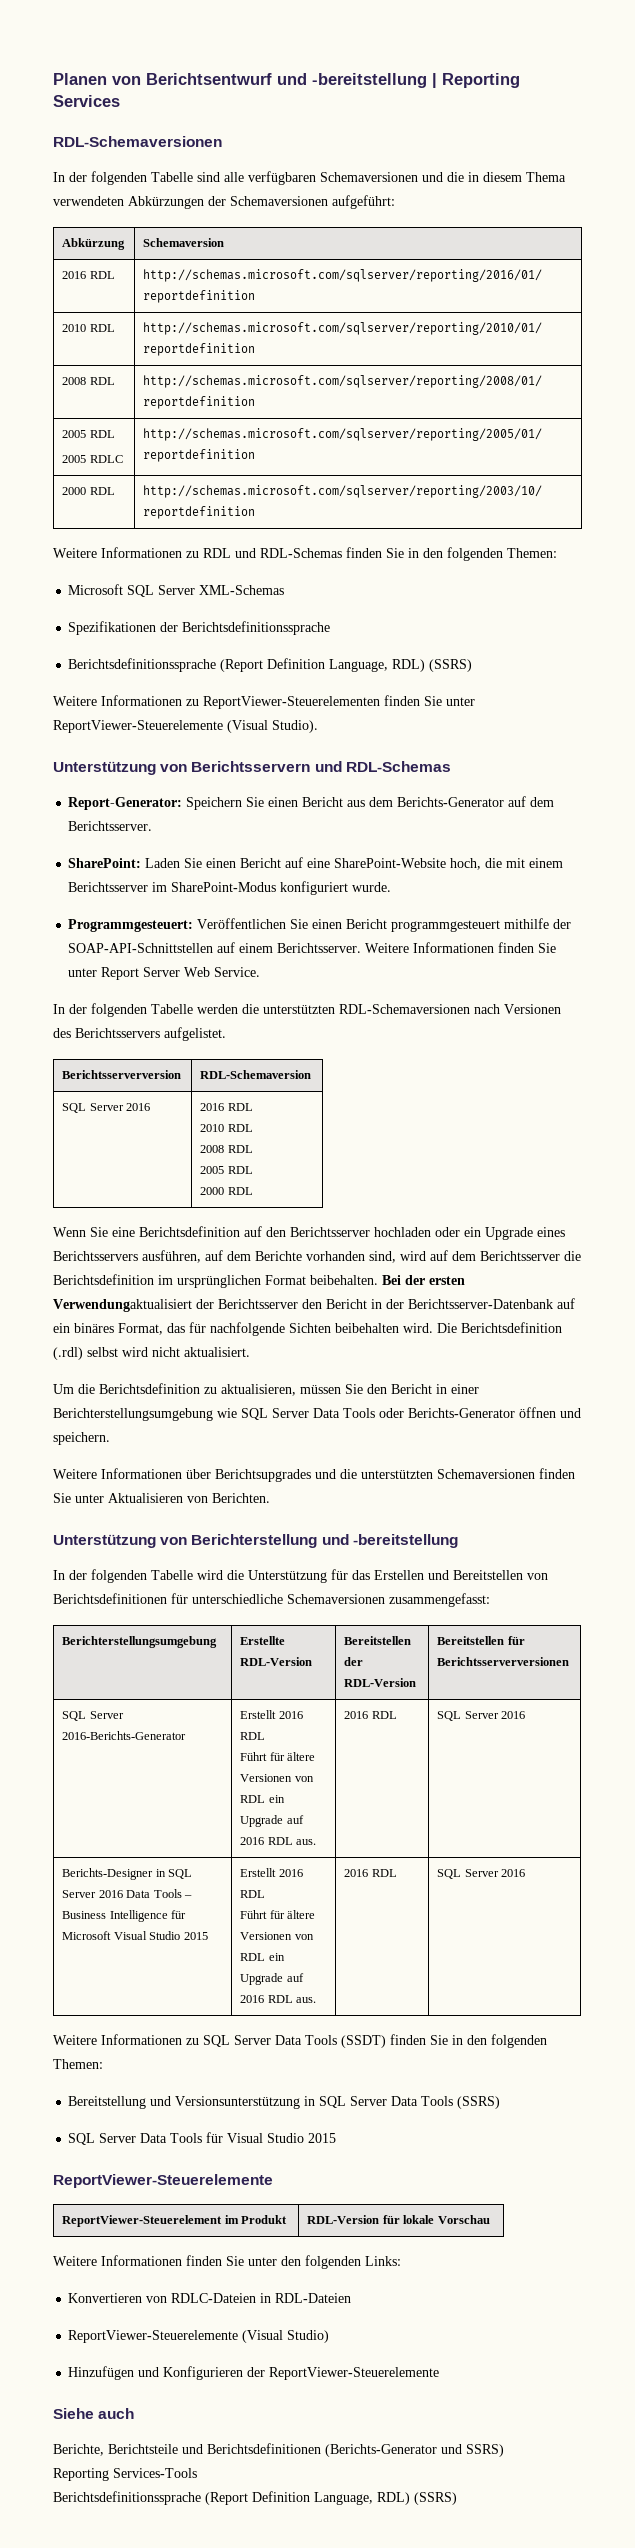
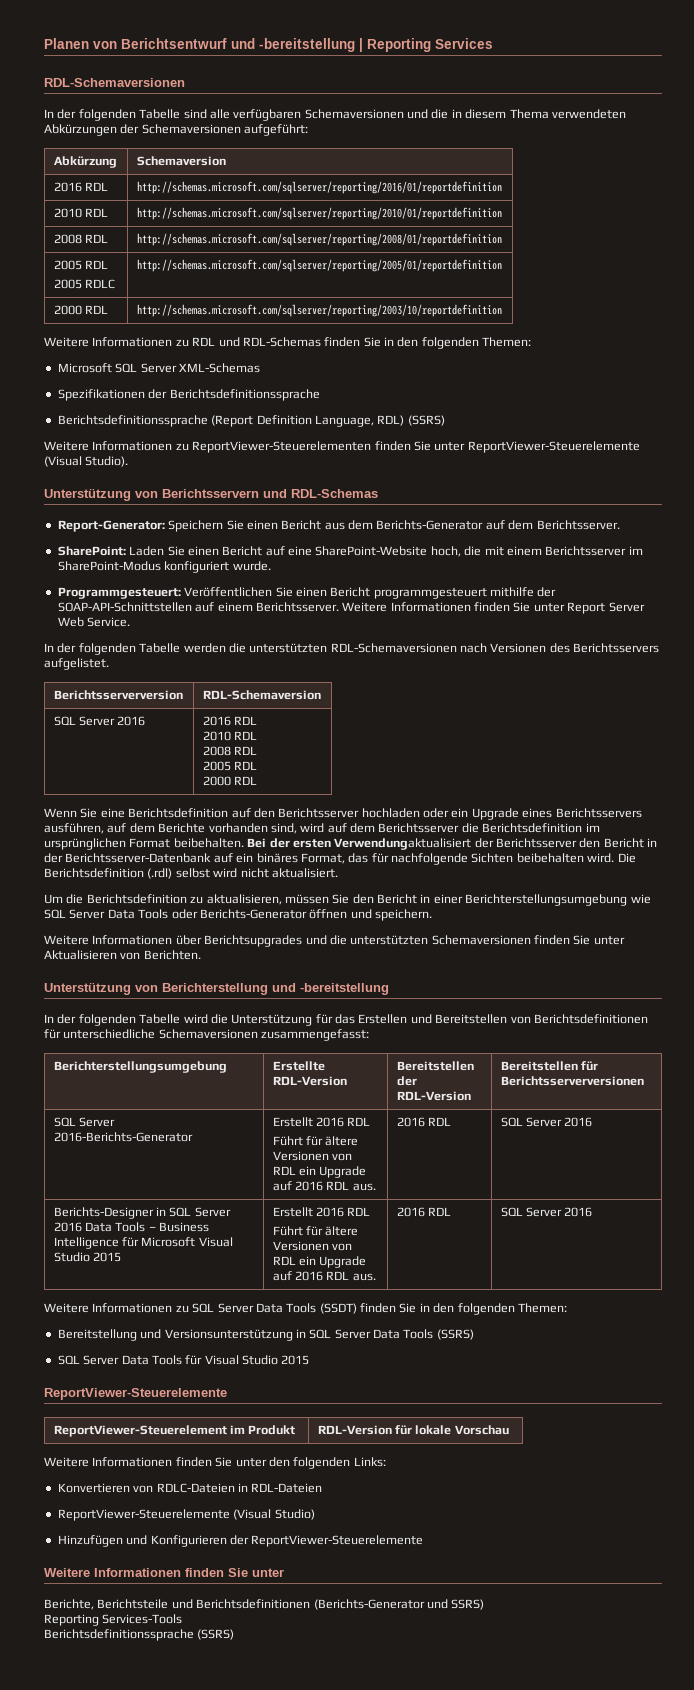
[53,2408,135,2419] Siehe auch -> [44,1568,284,1577] Weitere Informationen finden Sie unter
[205,2491,410,2505] (Report Definition Language, RDL) -> (194, 1635) none

